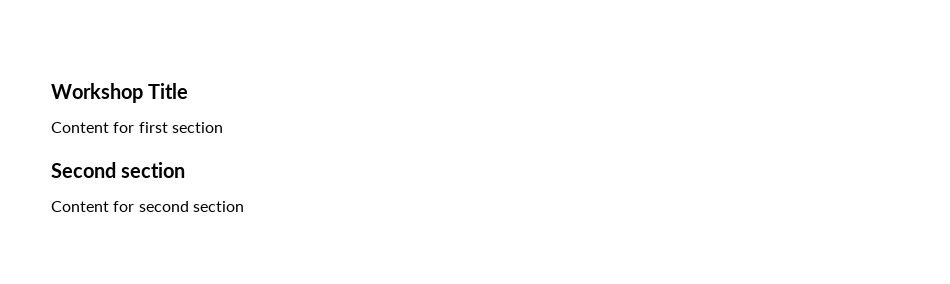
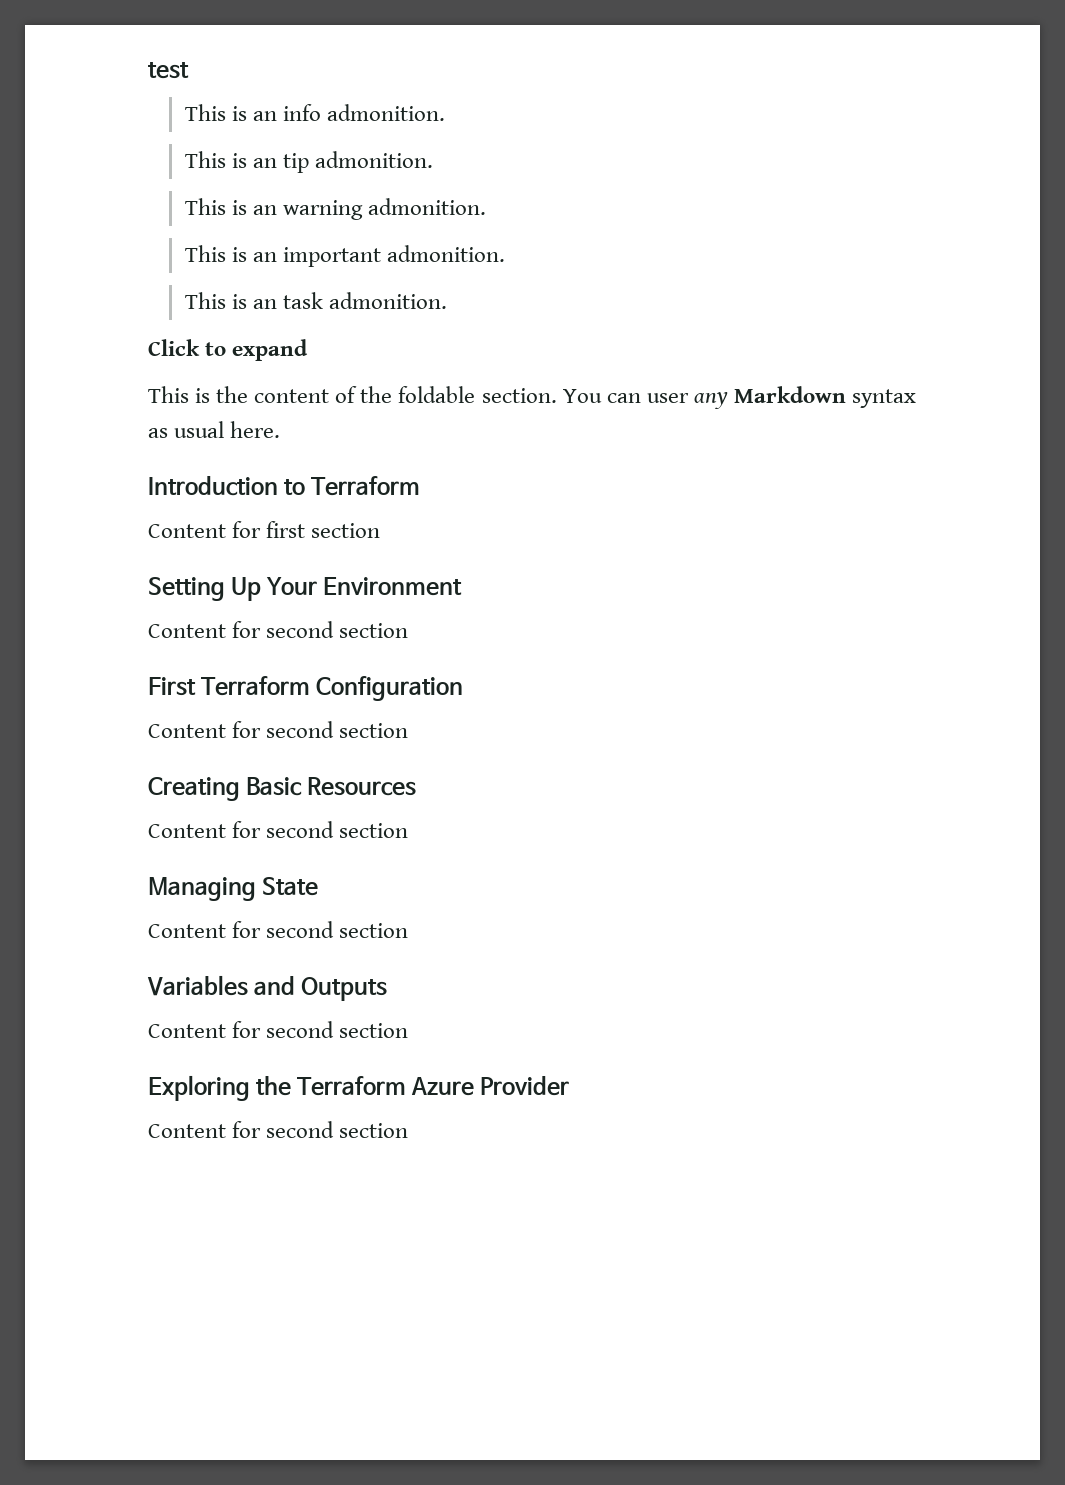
[51,83,189,103] Workshop Title -> [148,62,189,79] [184,104,445,121] [184,151,433,173] [184,198,486,220] [184,245,505,267] [184,292,447,309] [148,339,309,361] [148,386,916,409] [148,421,281,438] [148,476,421,496] test // This is an info admonition. // This is an tip admonition. // This is an warning admonition. // This is an important admonition. // This is an task admonition. // Click to expand // This is the content of the foldable section. You can user any Markdown syntax as usual here. // Introduction to Terraform
[51,162,186,178] [51,201,244,212] Second section // Content for second section -> [148,577,463,601] [148,621,409,638] [148,676,464,701] [148,721,409,738] [148,777,417,801] [148,821,409,838] [148,877,319,901] [148,921,409,938] [147,975,388,1001] [148,1021,409,1038] [148,1075,570,1101] [148,1121,409,1138] Setting Up Your Environment // Content for second section // First Terraform Configuration // Content for second section // Creating Basic Resources // Content for second section // Managing State // Content for second section // Variables and Outputs // Content for second section // Exploring the Terraform Azure Provider // Content for second section

